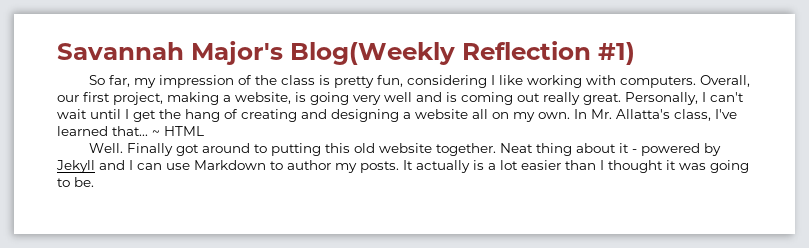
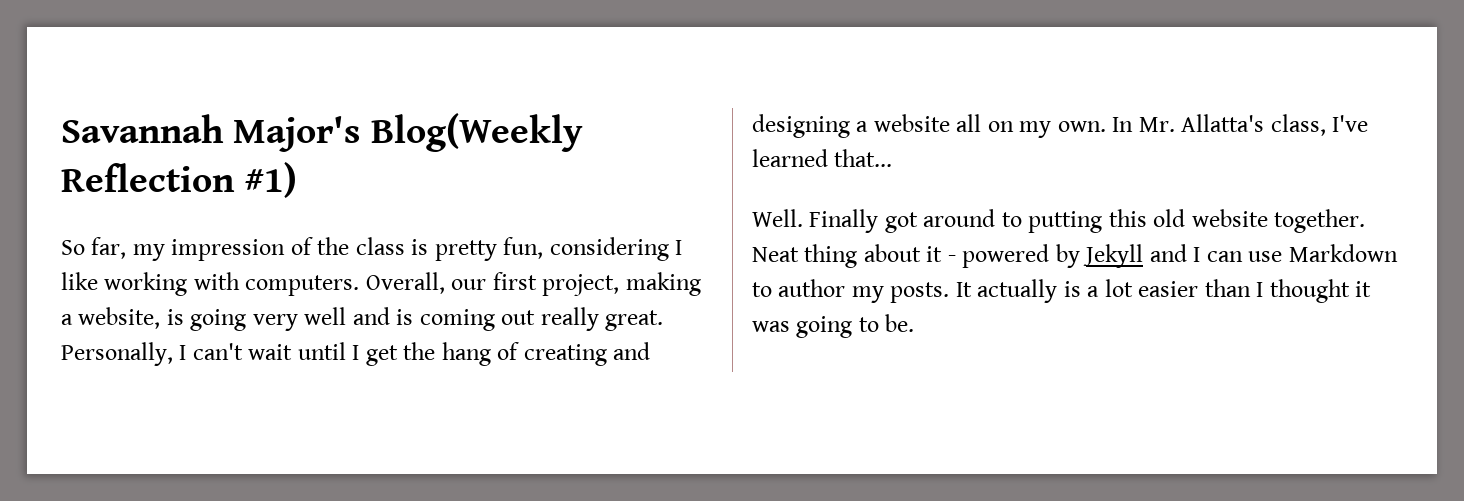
[152,126,204,136] ~ HTML -> (893, 158) none

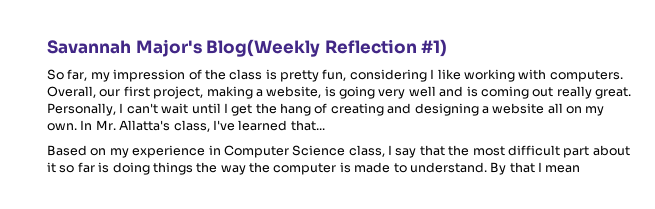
[752,209,1366,233] [752,244,1398,268] [752,279,1372,303] [752,314,915,338] Well. Finally got around to putting this old website together. Neat thing about it - powered by Jekyll and I can use Markdown to author my posts. It actually is a lot easier than I thought it was going to be. -> [47,145,630,158] [47,162,581,175] Based on my experience in Computer Science class, I say that the most difficult part about it so far is doing things the way the computer is made to understand. By that I mean

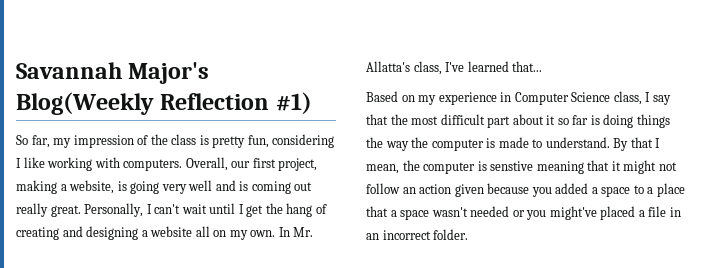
[545,165,581,173] mean -> [366,160,677,174] [366,183,685,197] [366,206,681,220] [366,229,469,240] mean, the computer is senstive meaning that it might not follow an action given because you added a space to a place that a space wasn't needed or you might've placed a file in an incorrect folder.

